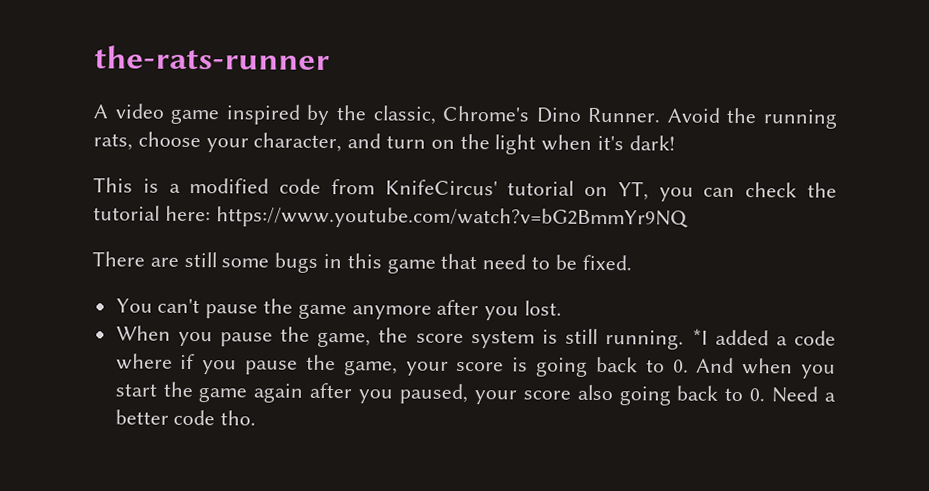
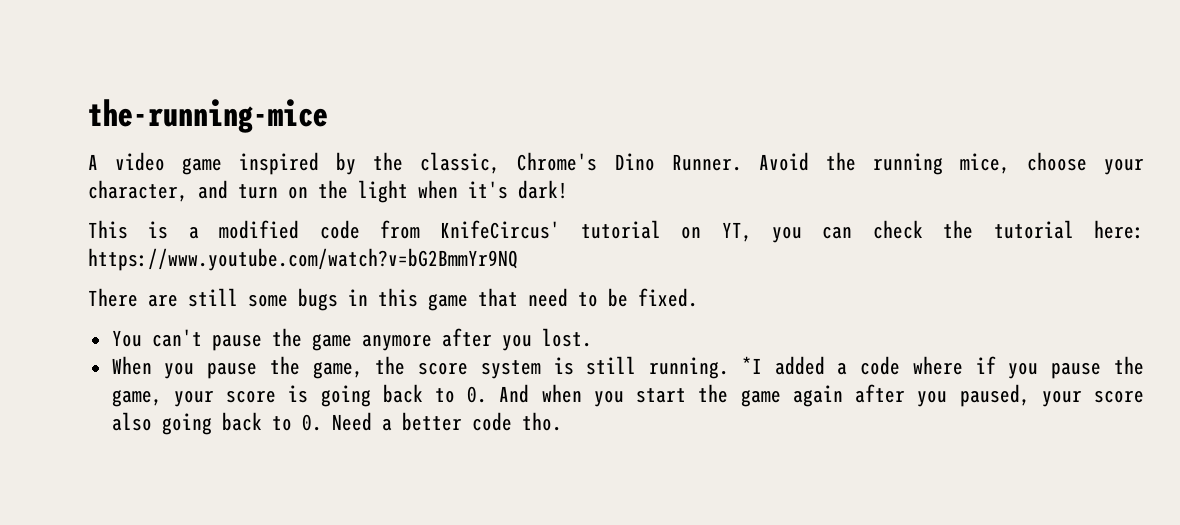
[94,45,330,71] the-rats-runner -> [88,99,328,133] the-running-mice
[93,133,133,151] rats, -> [959,153,1010,174] mice,

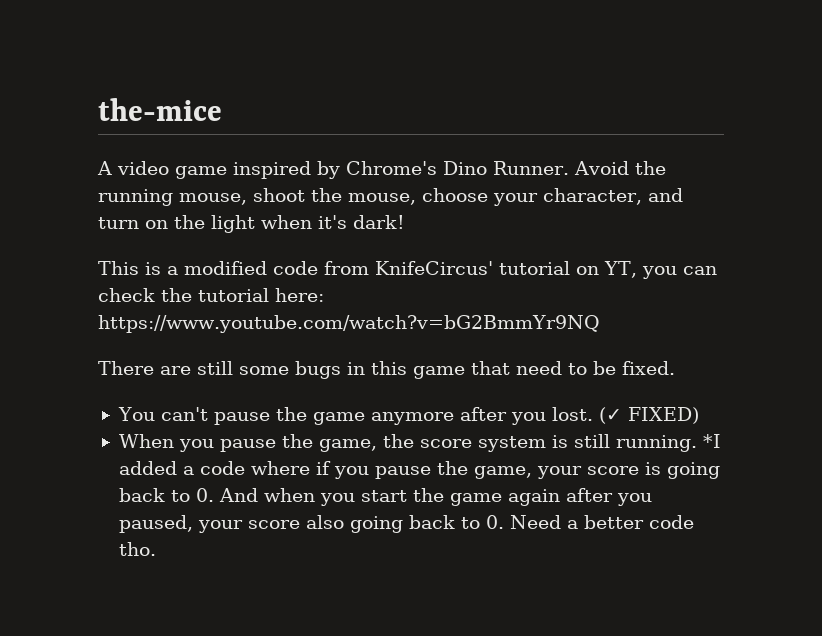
[88,99,328,133] the-running-mice -> [98,98,222,121] the-mice
[373,152,501,174] the classic, -> (340, 170) none
[959,153,1010,174] mice, -> [179,188,416,205] mouse, shoot the mouse,
(592, 337) none -> [598,407,699,424] (✓ FIXED)

